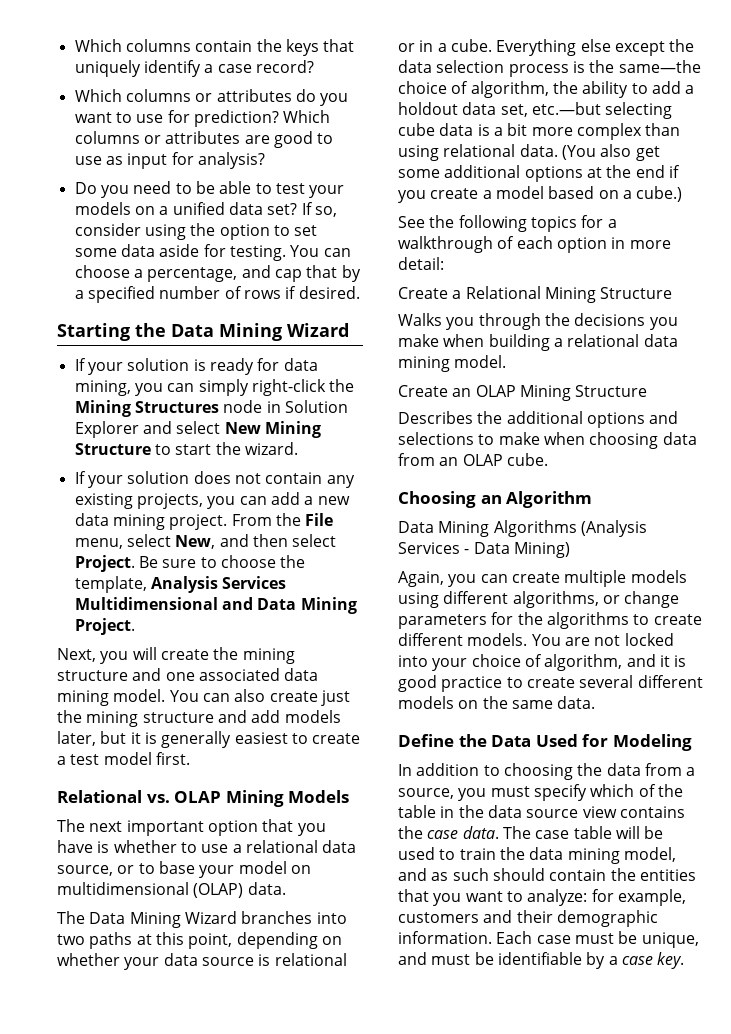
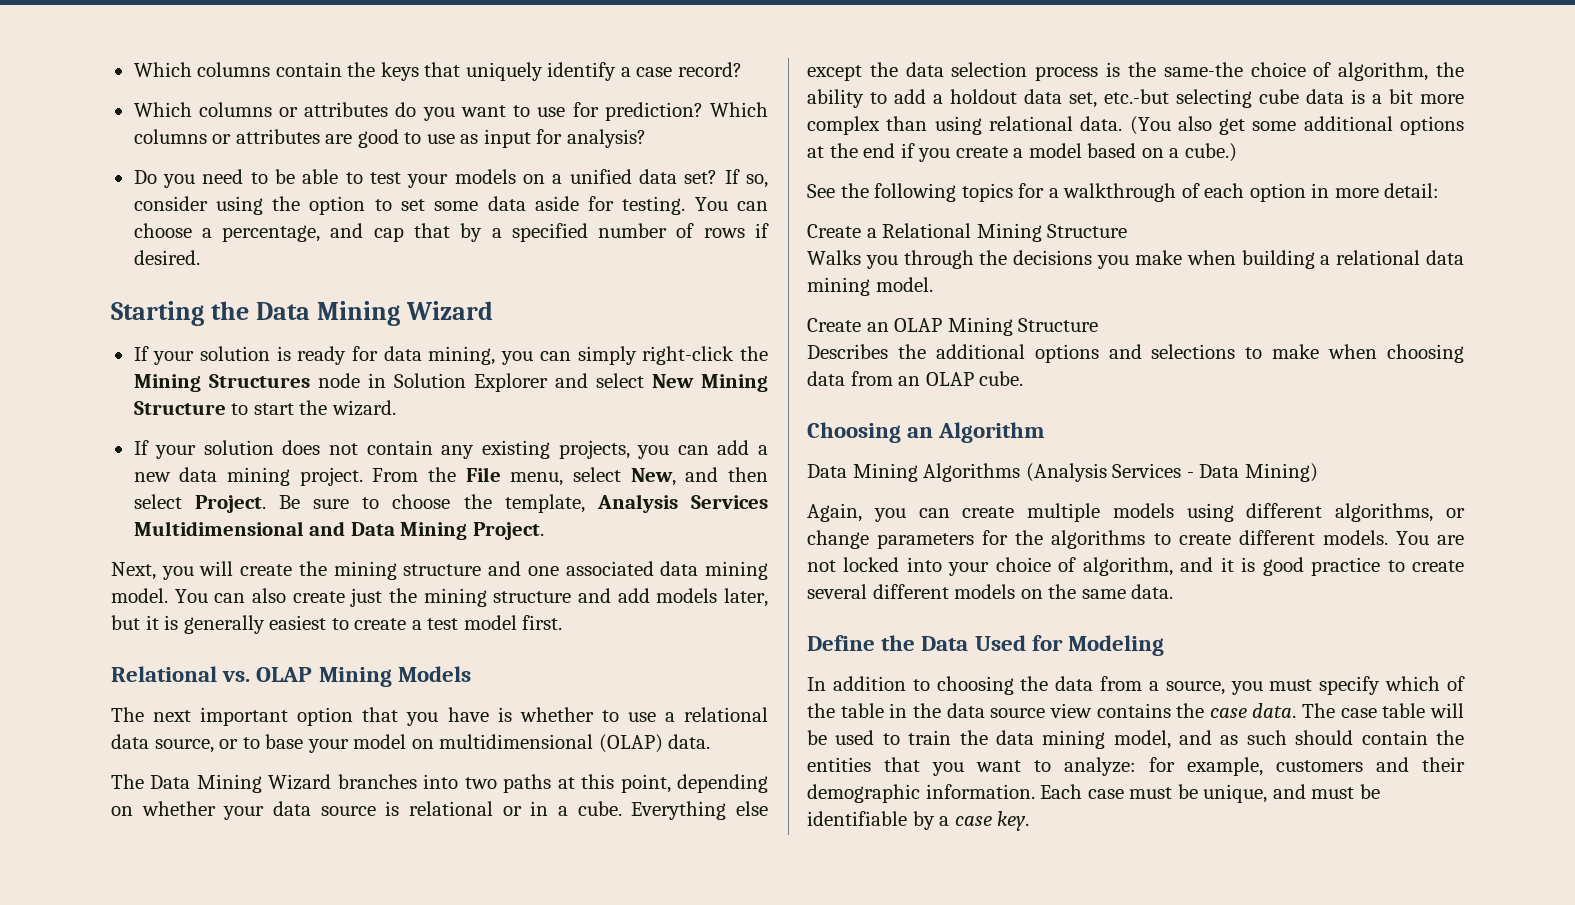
[618,60,701,73] same—the -> [1163,62,1243,77] same-the
[531,102,601,115] etc.—but -> [1104,89,1169,104] etc.-but

